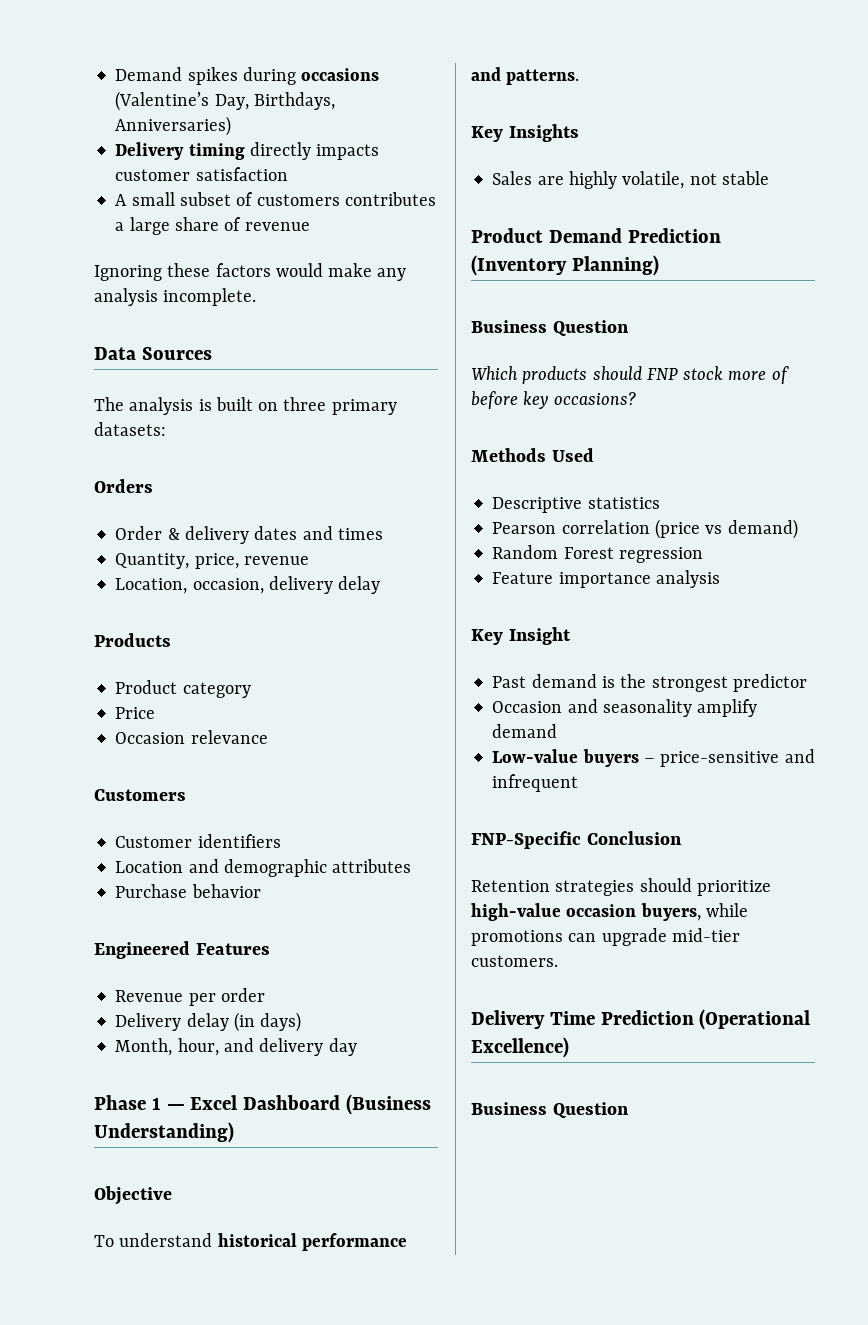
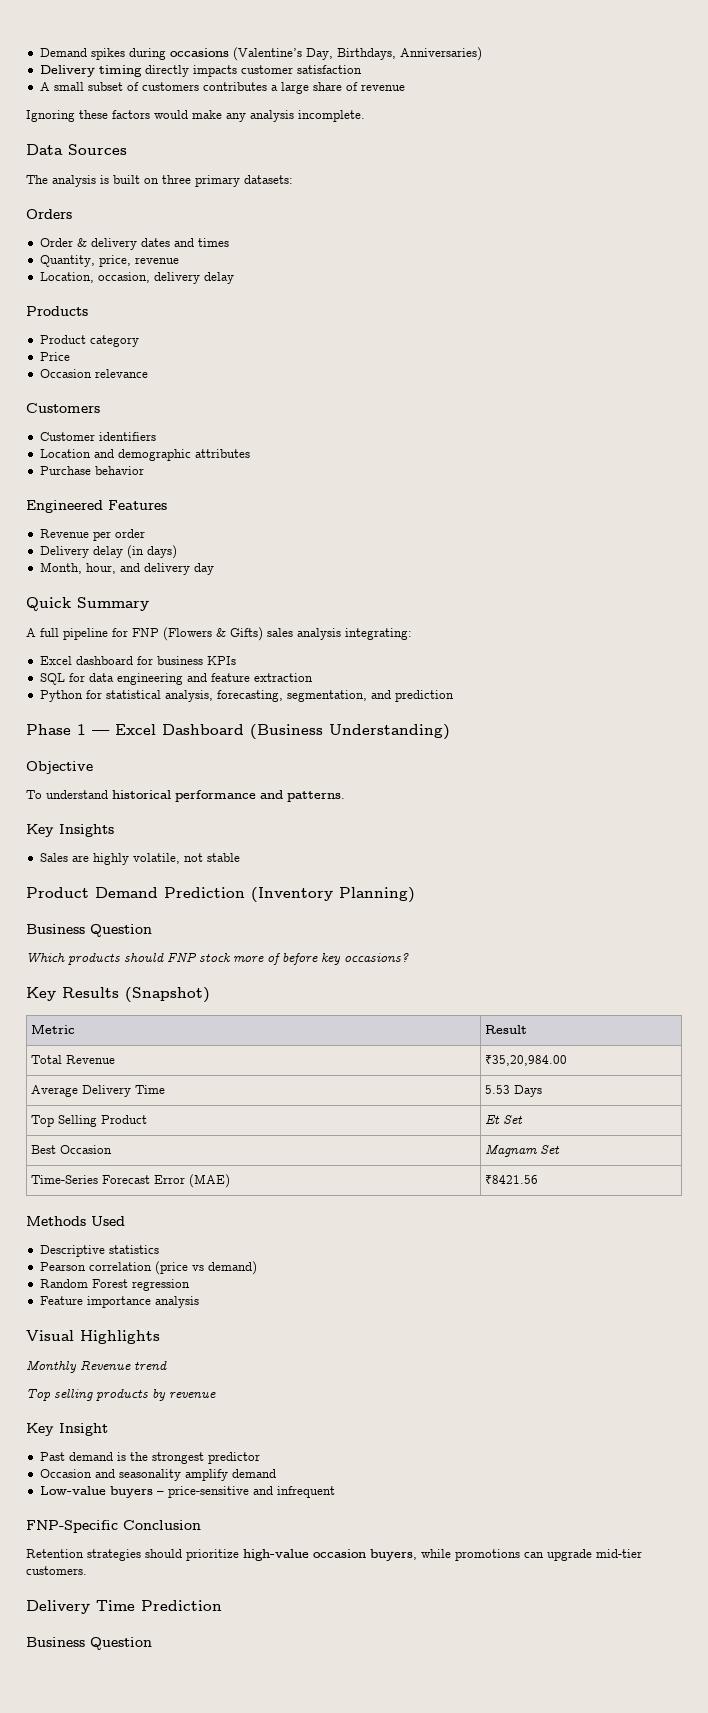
(357, 1047) none -> [26,597,149,611] [26,627,412,641] [39,656,236,665] [39,673,313,685] [39,690,454,702] // Quick Summary // A full pipeline for FNP (Flowers & Gifts) sales analysis integrating: // Excel dashboard for business KPIs // SQL for data engineering and feature extraction // Python for statistical analysis, forecasting, segmentation, and prediction
(636, 398) none -> [26,987,210,1003] [31,1024,76,1034] [485,1025,528,1034] [31,1055,116,1064] [485,1055,568,1066] [31,1085,166,1097] [485,1085,543,1097] [31,1115,148,1127] [485,1115,524,1124] [31,1145,113,1154] [485,1144,561,1157] [31,1174,231,1188] [485,1175,539,1184] // Key Results (Snapshot) // Metric | Result // Total Revenue | ₹35,20,984.00 // Average Delivery Time | 5.53 Days // Top Selling Product | Et Set // Best Occasion | Magnam Set // Time-Series Forecast Error (MAE) | ₹8421.56
(720, 579) none -> [26,1330,160,1344] [26,1360,167,1373] [26,1389,216,1401] // Visual Highlights // Monthly Revenue trend // Top selling products by revenue
[699,1009,811,1030] [471,1037,569,1058] (Operational Excellence) -> (222, 1605) none

